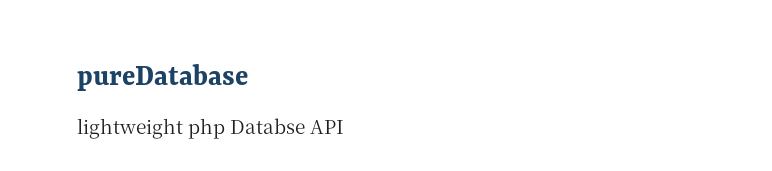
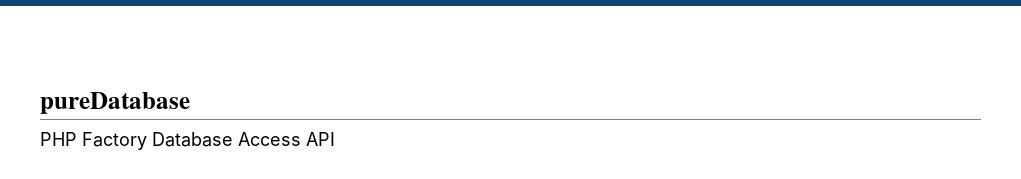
[77,118,306,139] lightweight php Databse -> [40,132,301,150] PHP Factory Database Access

